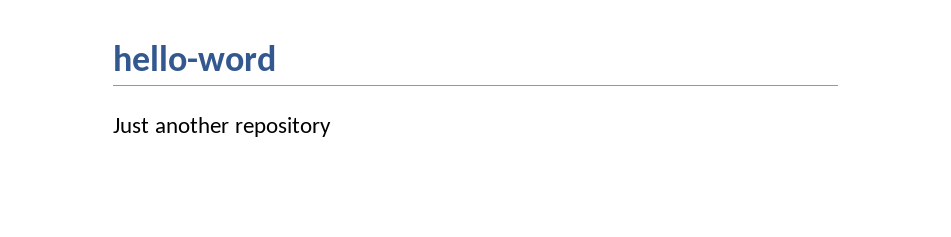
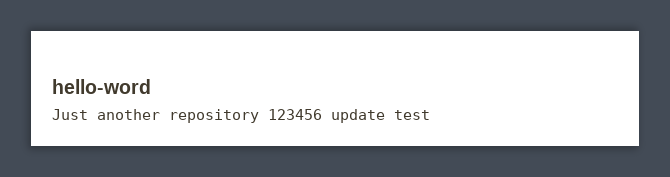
(332, 127) none -> [268,109,430,123] 123456 update test

